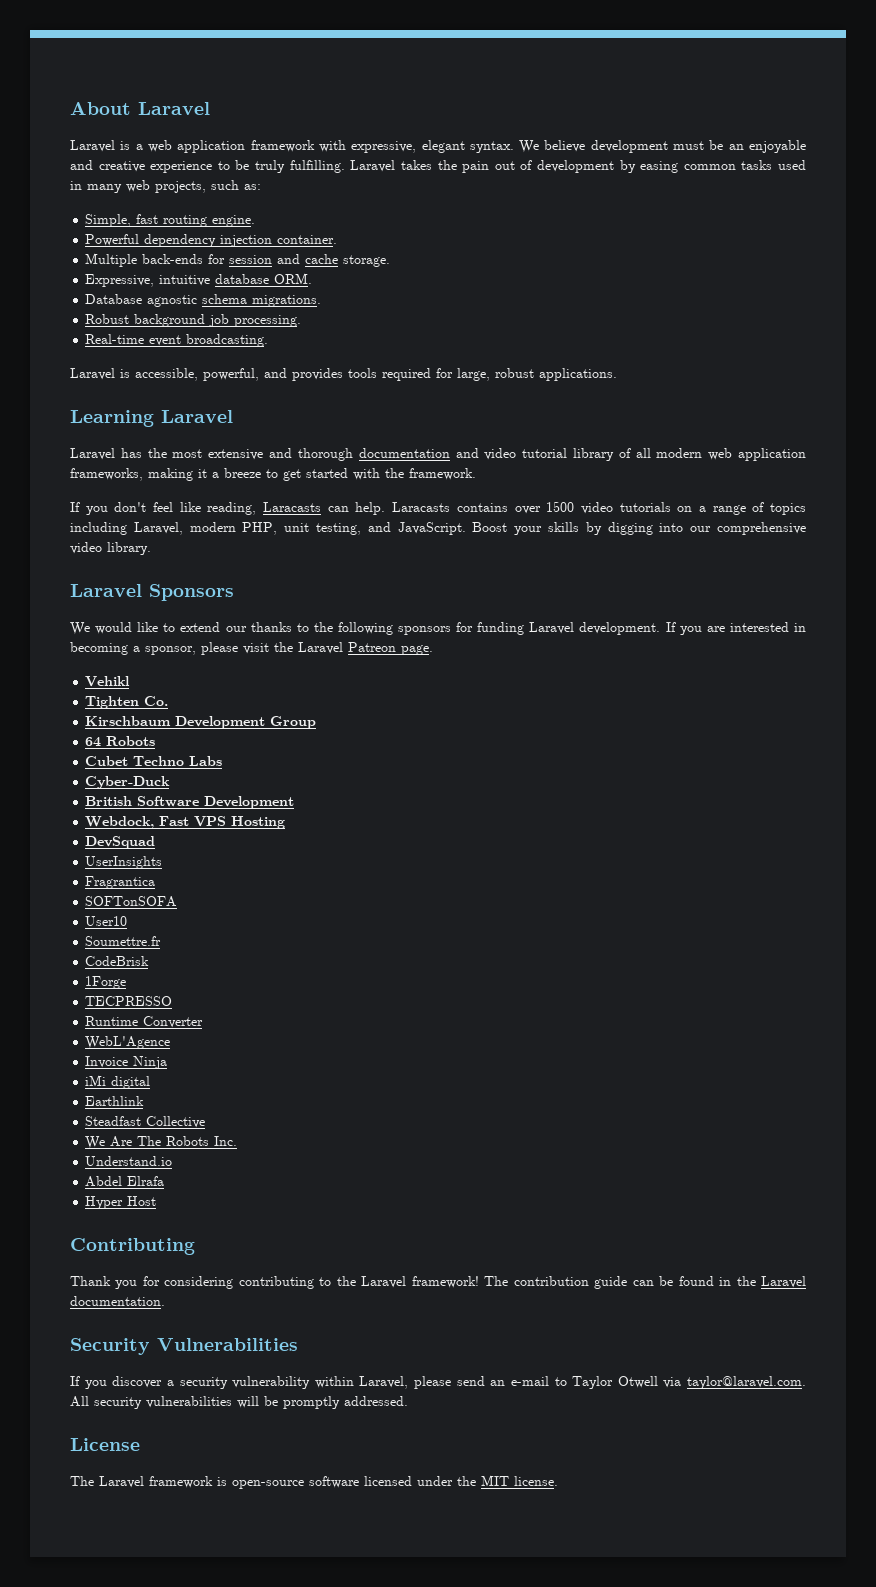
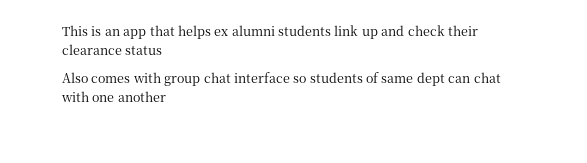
[70,102,210,115] [70,140,806,153] [70,160,806,173] [70,180,261,193] [85,214,256,227] [85,234,338,247] [85,253,391,267] [85,273,313,287] [85,294,322,307] [85,314,302,327] [85,334,269,347] [70,368,617,381] [70,410,233,427] [70,448,806,461] [70,468,476,481] [70,501,807,515] [70,522,806,535] [70,542,151,555] [70,584,234,601] [70,622,806,635] [70,642,433,655] [85,676,131,687] [85,696,169,709] [85,716,317,729] [85,736,156,747] [85,756,223,766] [85,776,171,789] [85,796,295,809] [85,816,286,829] [85,836,156,849] [85,856,163,869] [85,876,156,889] [85,896,178,907] [85,916,128,926] [85,936,162,946] [85,956,150,966] [85,976,127,989] [85,996,173,1006] [85,1016,204,1028] [85,1036,171,1049] [85,1056,168,1069] [85,1075,151,1089] [85,1096,145,1106] [85,1116,206,1128] [85,1136,238,1149] [85,1156,173,1166] [85,1176,165,1187] [85,1196,157,1209] [70,1238,195,1255] [70,1276,807,1289] [70,1296,165,1306] [70,1338,298,1355] [70,1376,806,1389] [70,1396,408,1409] [70,1438,140,1451] [70,1475,558,1489] About Laravel // Laravel is a web application framework with expressive, elegant syntax. We believe development must be an enjoyable and creative experience to be truly fulfilling. Laravel takes the pain out of development by easing common tasks used in many web projects, such as: // Simple, fast routing engine. // Powerful dependency injection container. // Multiple back-ends for session and cache storage. // Expressive, intuitive database ORM. // Database agnostic schema migrations. // Robust background job processing. // Real-time event broadcasting. // Laravel is accessible, powerful, and provides tools required for large, robust applications. // Learning Laravel // Laravel has the most extensive and thorough documentation and video tutorial library of all modern web application frameworks, making it a breeze to get started with the framework. // If you don't feel like reading, Laracasts can help. Laracasts contains over 1500 video tutorials on a range of topics including Laravel, modern PHP, unit testing, and JavaScript. Boost your skills by digging into our comprehensive video library. // Laravel Sponsors // We would like to extend our thanks to the following sponsors for funding Laravel development. If you are interested in becoming a sponsor, please visit the Laravel Patreon page. // Vehikl // Tighten Co. // Kirschbaum Development Group // 64 Robots // Cubet Techno Labs // Cyber-Duck // British Software Development // Webdock, Fast VPS Hosting // DevSquad // UserInsights // Fragrantica // SOFTonSOFA // User10 // Soumettre.fr // CodeBrisk // 1Forge // TECPRESSO // Runtime Converter // WebL'Agence // Invoice Ninja // iMi digital // Earthlink // Steadfast Collective // We Are The Robots Inc. // Understand.io // Abdel Elrafa // Hyper Host // Contributing // Thank you for considering contributing to the Laravel framework! The contribution guide can be found in the Laravel documentation. // Security Vulnerabilities // If you discover a security vulnerability within Laravel, please send an e-mail to Taylor Otwell via taylor@laravel.com. All security vulnerabilities will be promptly addressed. // License // The Laravel framework is open-source software licensed under the MIT license. -> [62,25,478,39] [62,44,163,55] [62,72,501,86] [61,91,166,102] This is an app that helps ex alumni students link up and check their clearance status // Also comes with group chat interface so students of same dept can chat with one another

